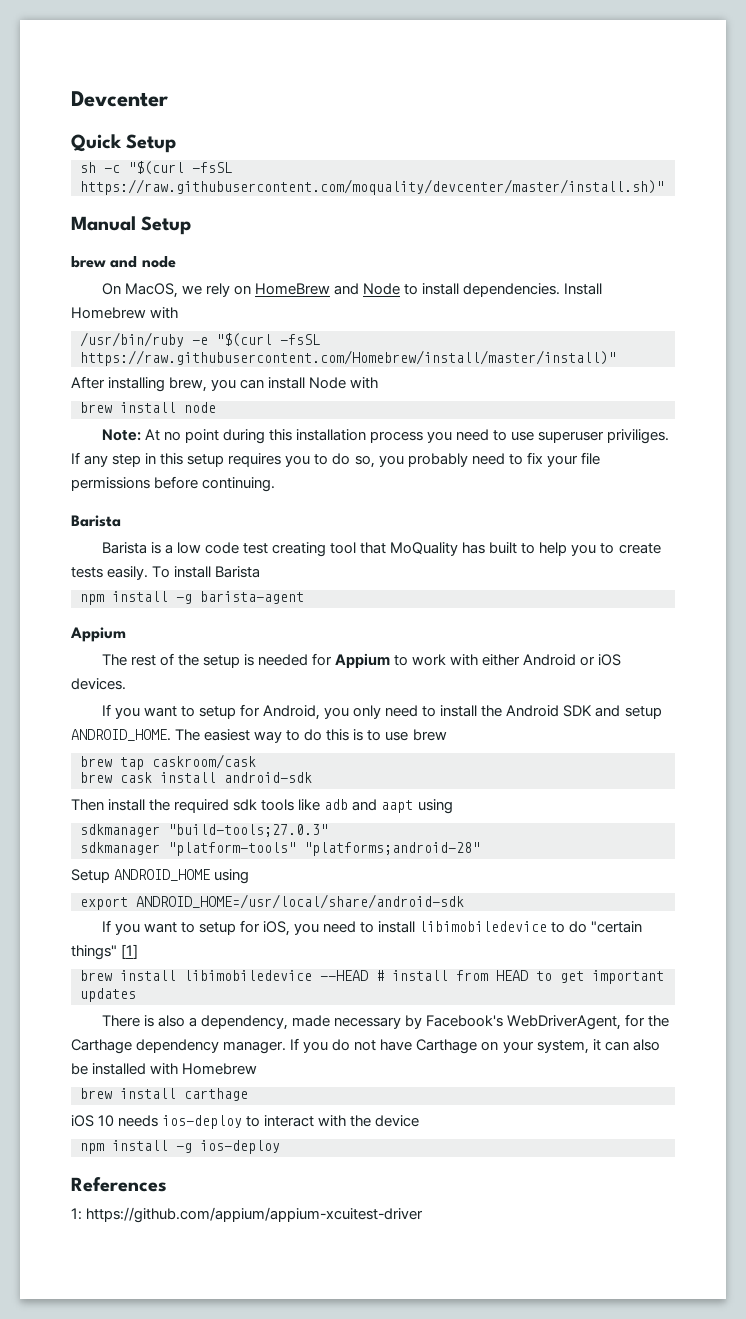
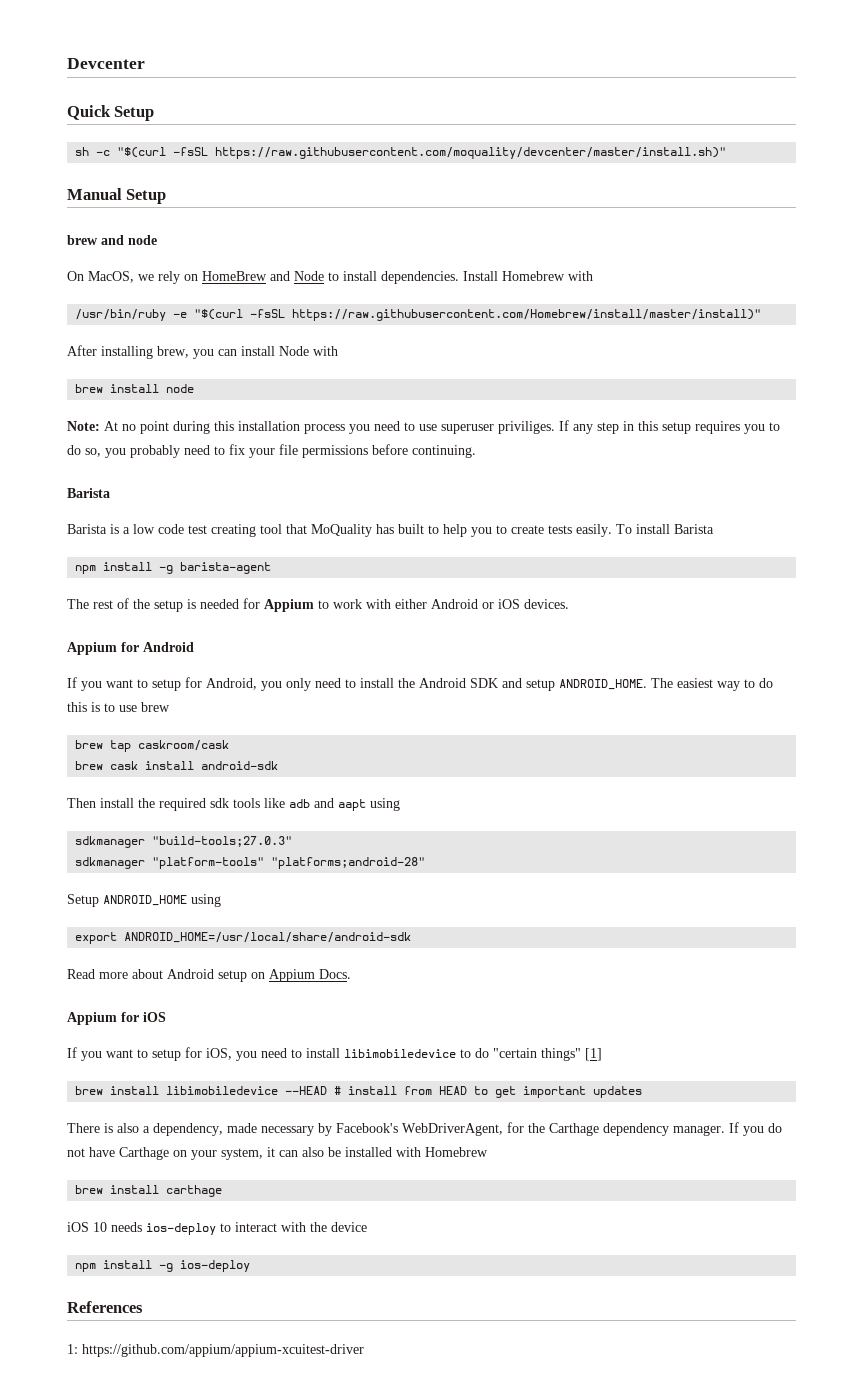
[70,627,126,642] // Appium -> (272, 568) none
(126, 684) none -> [67,642,194,655] // Appium for Android
(464, 901) none -> [67,969,351,982] [67,1012,166,1025] // Read more about Android setup on Appium Docs. // Appium for iOS

